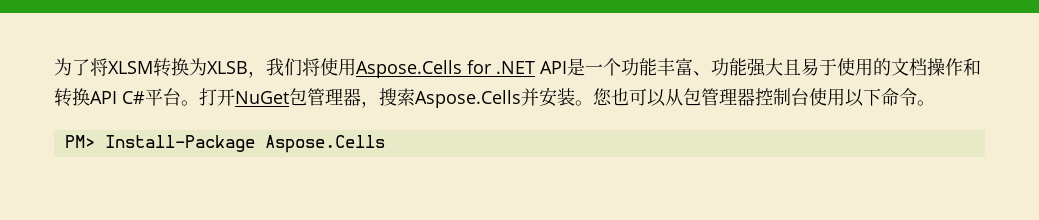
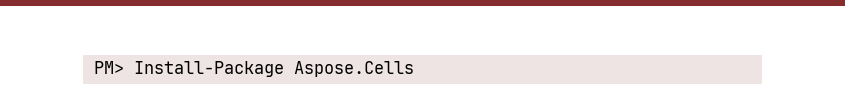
[54,58,981,78] [54,87,935,108] 为了将XLSM转换为XLSB，我们将使用Aspose.Cells for .NET API是一个功能丰富、功能强大且易于使用的文档操作和转换API C#平台。打开NuGet包管理器，搜索Aspose.Cells并安装。您也可以从包管理器控制台使用以下命令。 // -> (93, 67) none

